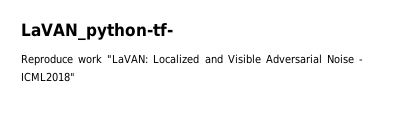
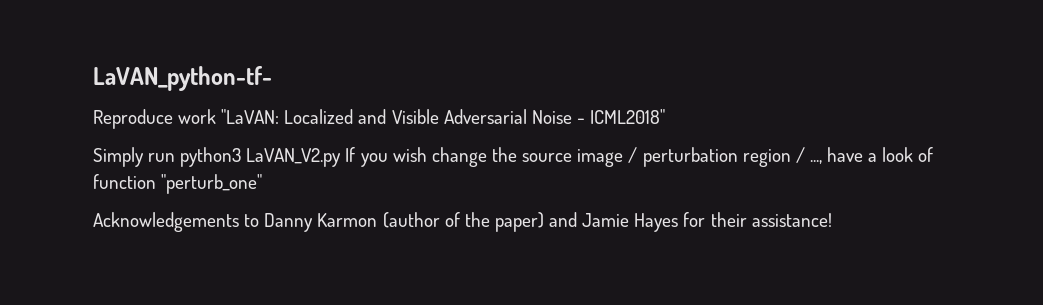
(75, 77) none -> [93,147,934,167] [93,174,263,194] [93,212,832,232] // Simply run python3 LaVAN_V2.py If you wish change the source image / perturbation region / ..., have a look of function "perturb_one" // Acknowledgements to Danny Karmon (author of the paper) and Jamie Hayes for their assistance!

